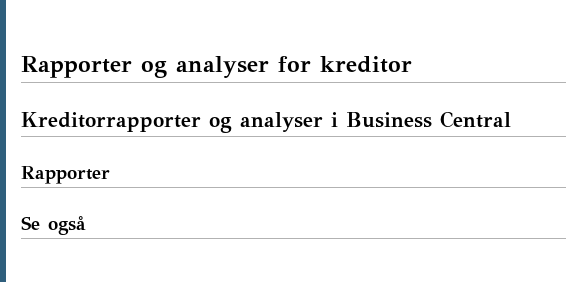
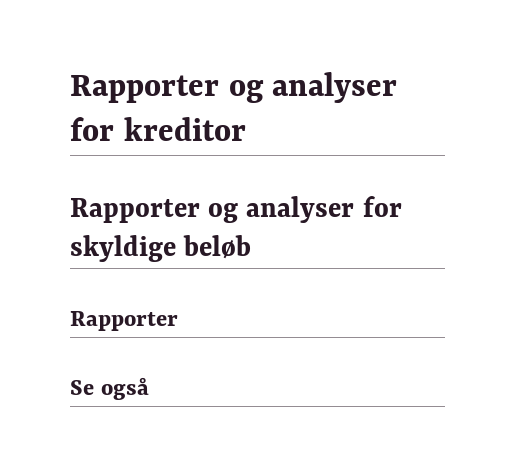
[21,111,511,133] Kreditorrapporter og analyser i Business Central -> [70,196,402,223] [70,235,252,262] Rapporter og analyser for skyldige beløb

